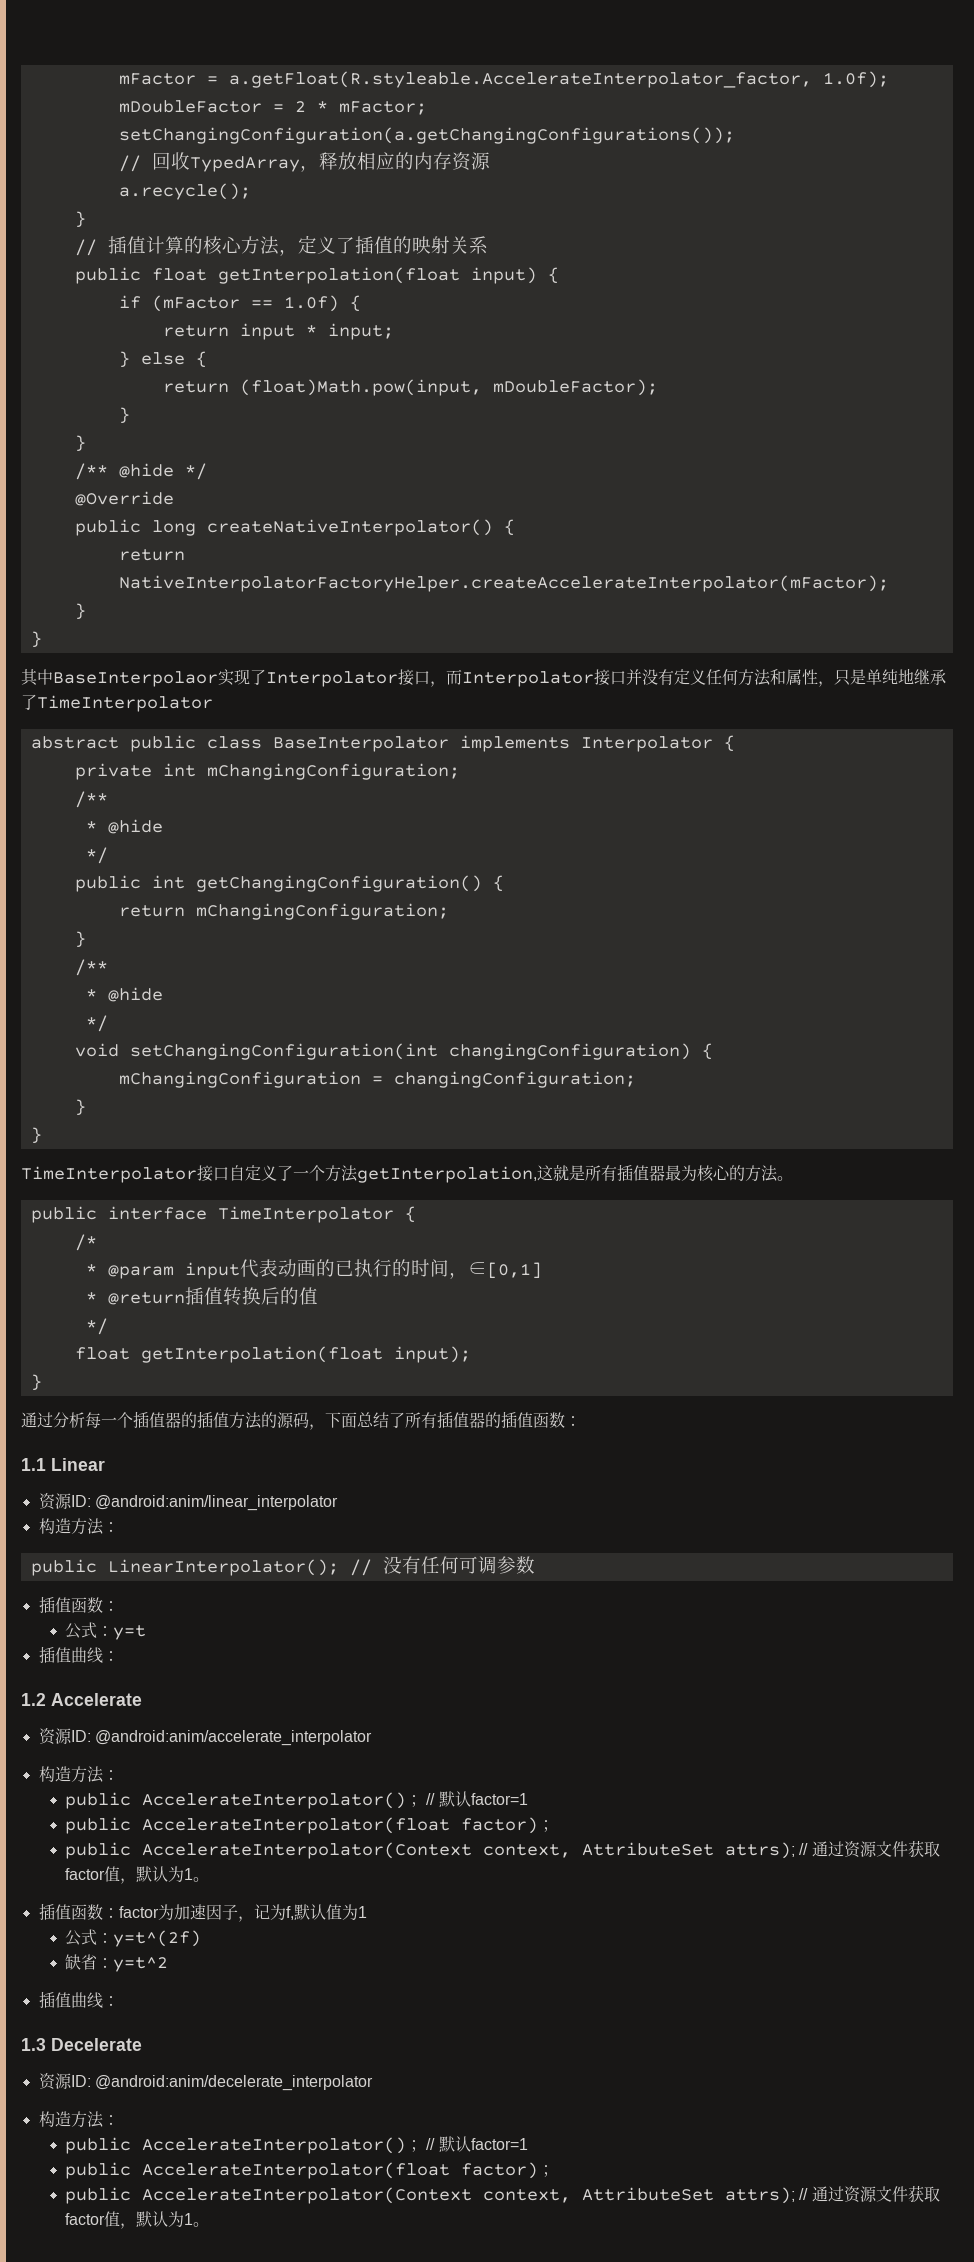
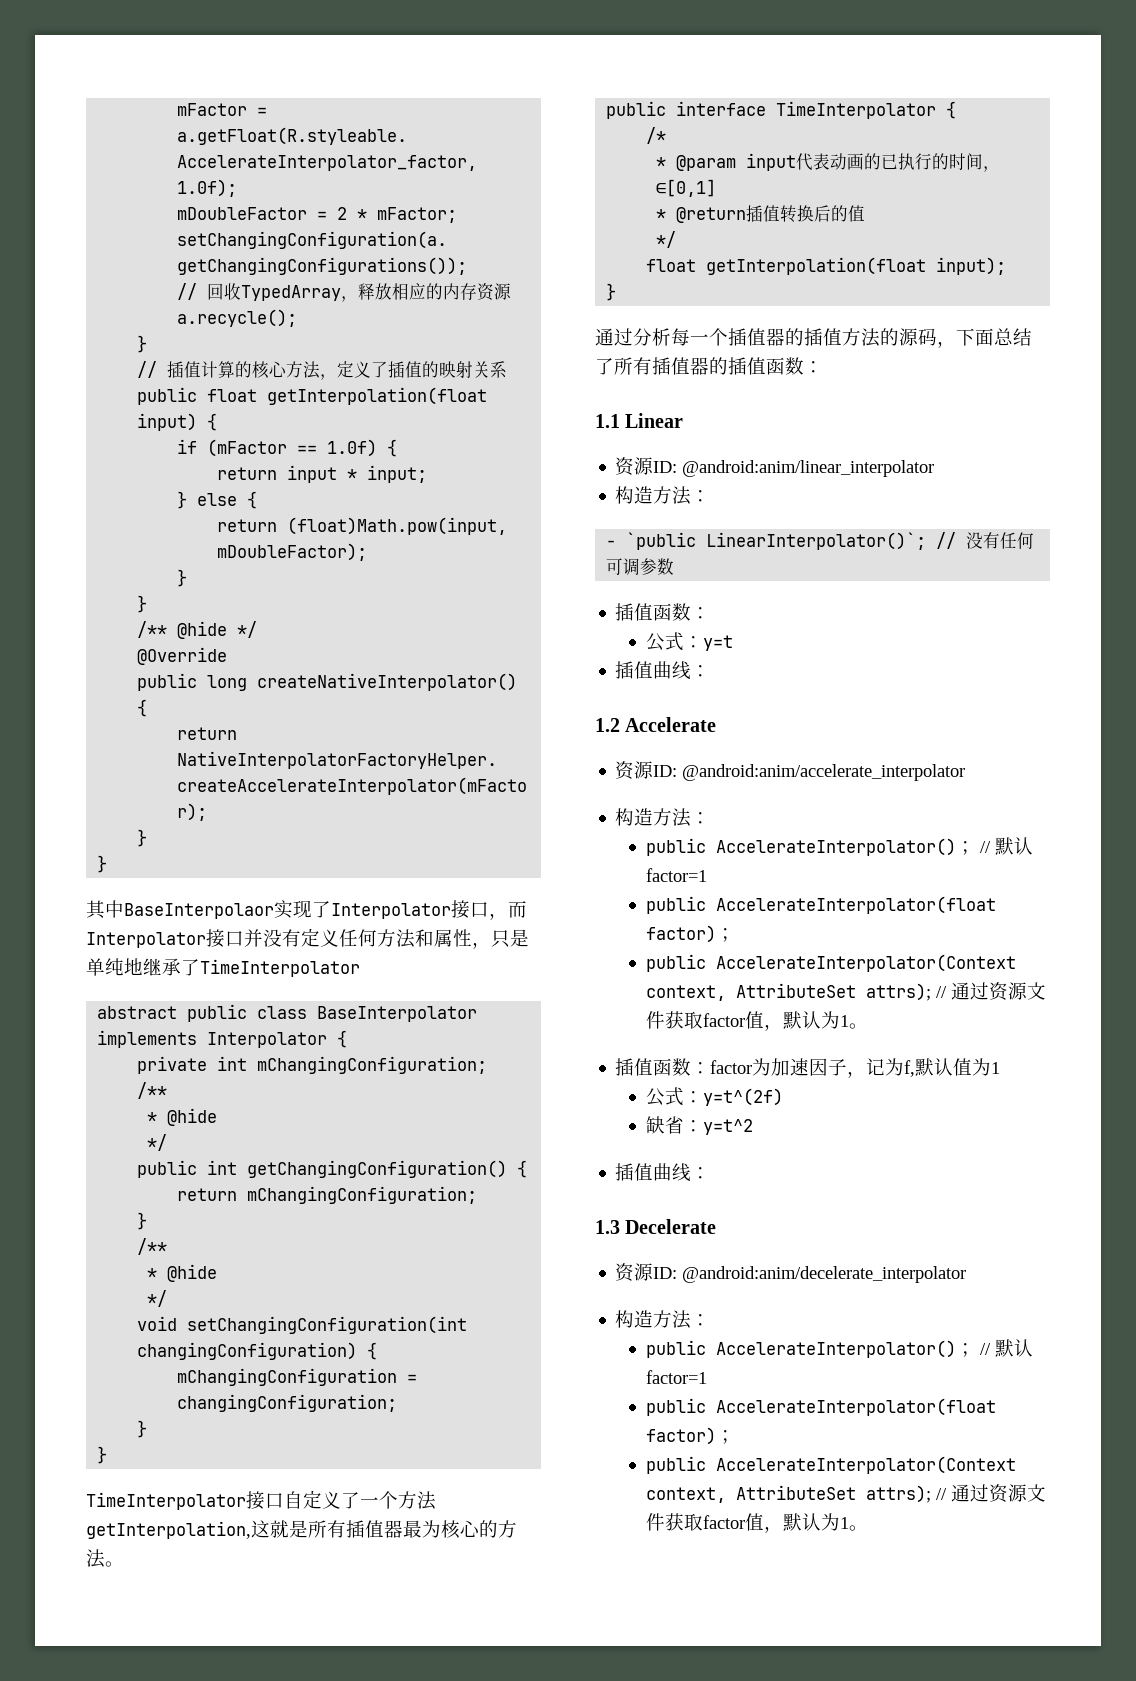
[30,1559,339,1576] public LinearInterpolator(); -> [606,532,927,550] - `public LinearInterpolator()`;

